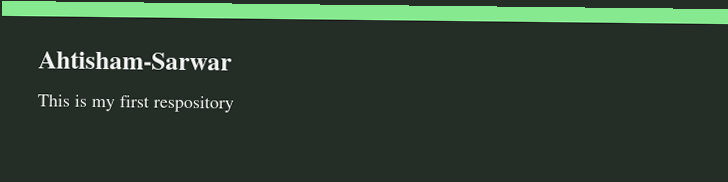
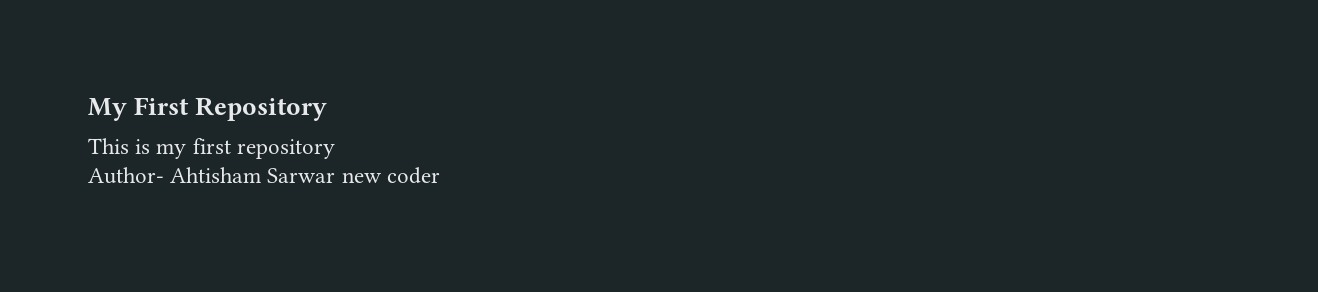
[38,51,233,71] Ahtisham-Sarwar -> [88,97,328,121] My First Repository
[153,95,234,113] respository -> [236,139,335,159] [88,167,440,184] repository // Author- Ahtisham Sarwar new coder

